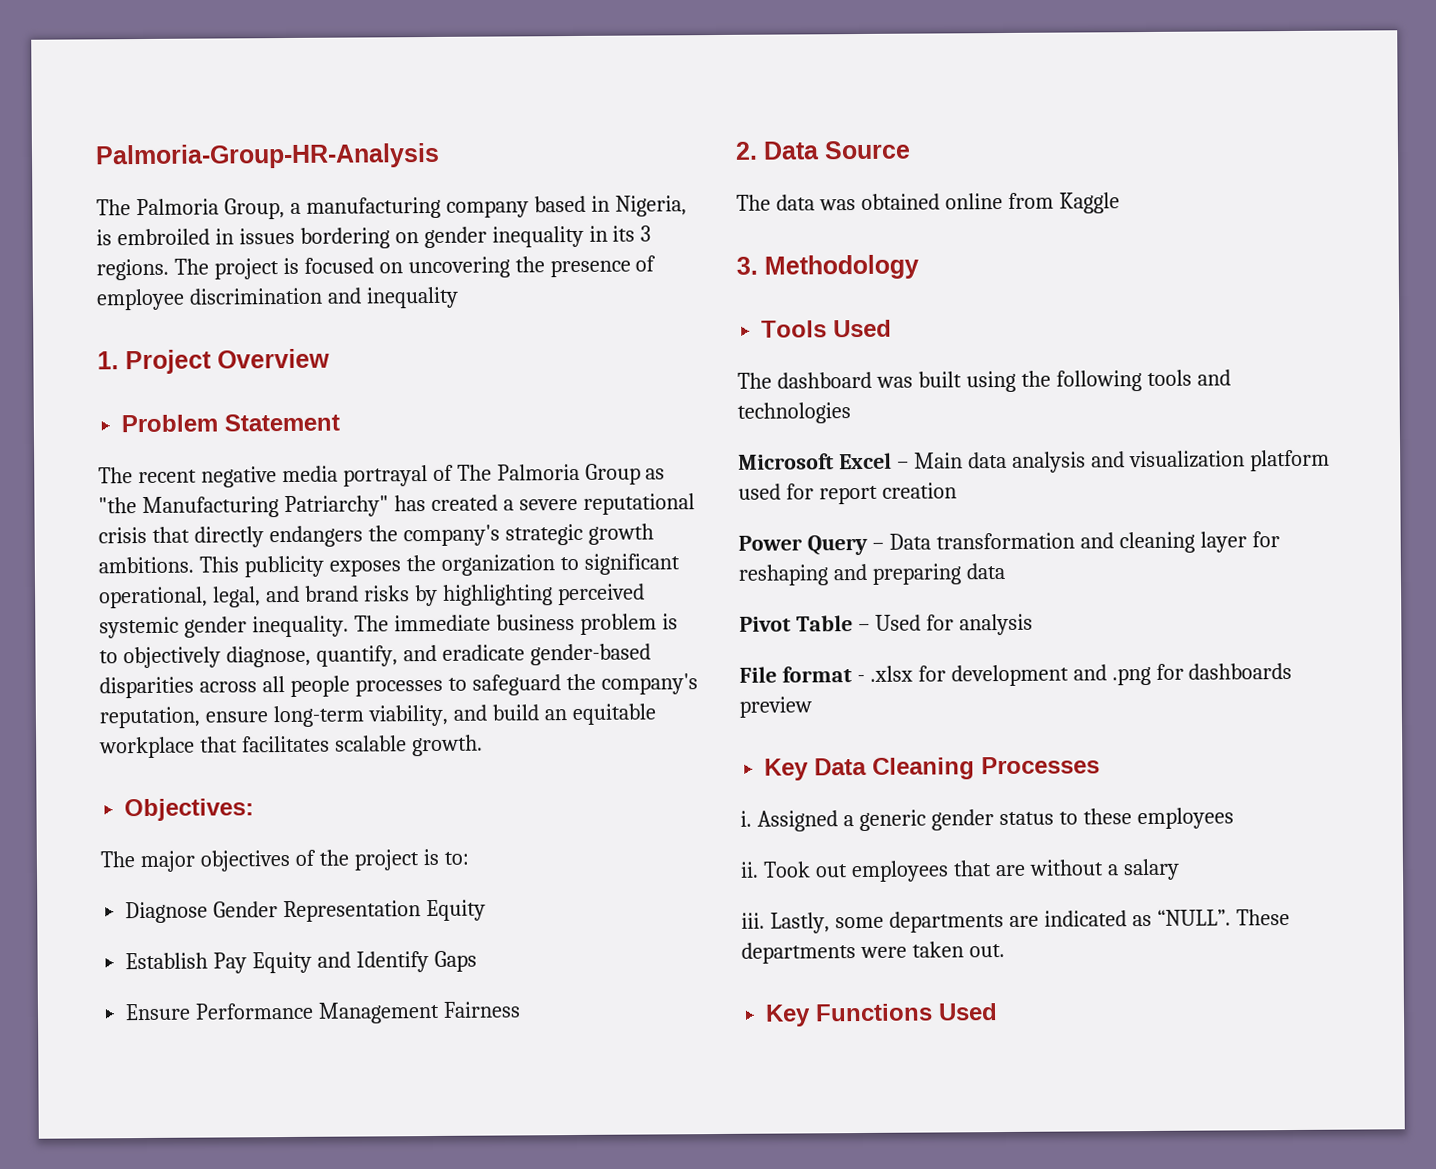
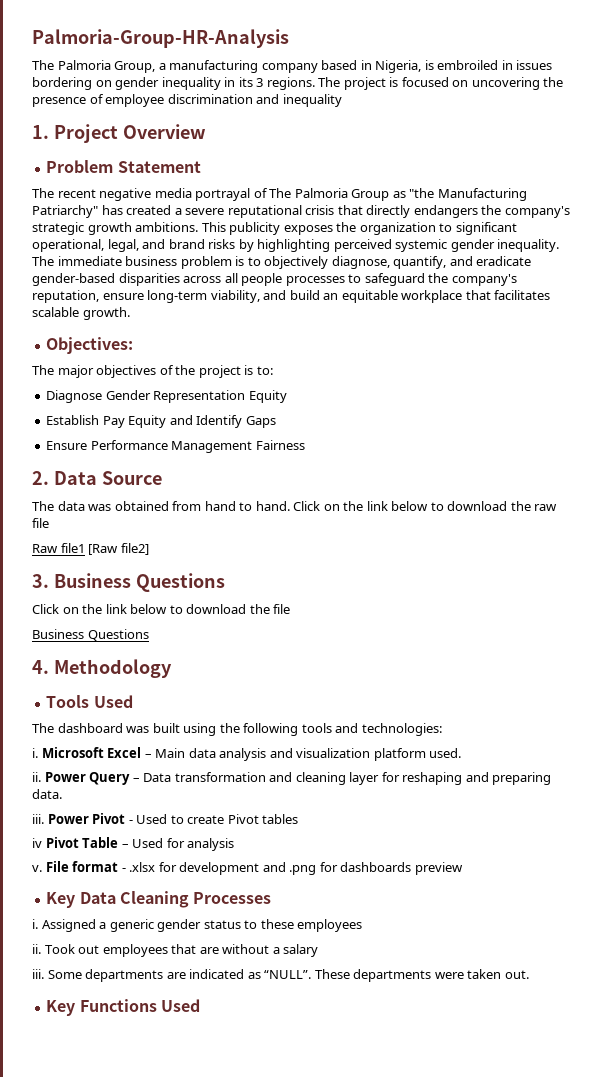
[944,192,1120,214] [736,256,758,275] online from Kaggle // 3. -> [172,501,558,511] [32,518,49,528] [32,543,149,555] [32,573,225,592] [32,604,291,614] [32,629,149,641] [32,660,49,674] from hand to hand. Click on the link below to download the raw file // Raw file1 [Raw file2] // 3. Business Questions // Click on the link below to download the file // Business Questions // 4.
[737,402,851,424] technologies // -> [361,723,442,736] [32,748,38,758] technologies: // i.
[738,482,957,505] used for report creation // -> [429,748,462,758] [32,772,41,782] used. // ii.
[965,562,1005,580] data // -> [32,789,62,799] [32,813,299,824] [32,838,42,848] data. // iii. Power Pivot - Used to create Pivot tables // iv
(1033, 624) none -> [32,865,42,872] v.
[769,912,884,934] Lastly, some -> [47,970,82,979] Some

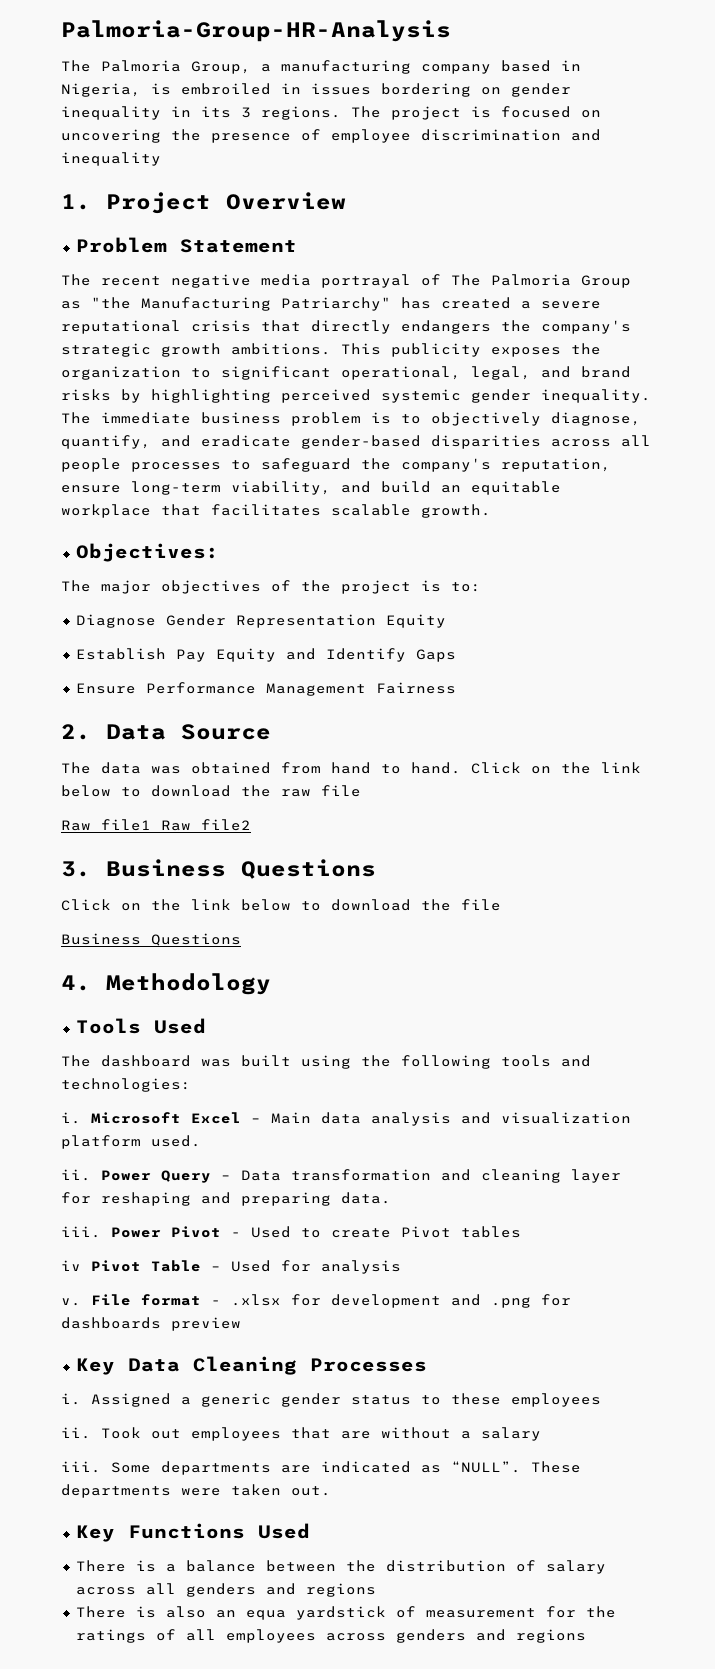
[88,543,149,555] [Raw file2] -> [161,819,251,831] Raw file2
(200, 1005) none -> [75,1560,606,1574] [75,1583,376,1597] [75,1606,616,1620] [75,1629,586,1643] // There is a balance between the distribution of salary across all genders and regions // There is also an equa yardstick of measurement for the ratings of all employees across genders and regions

